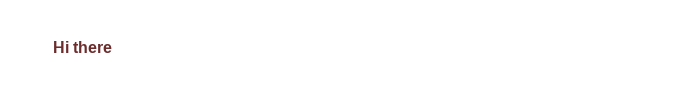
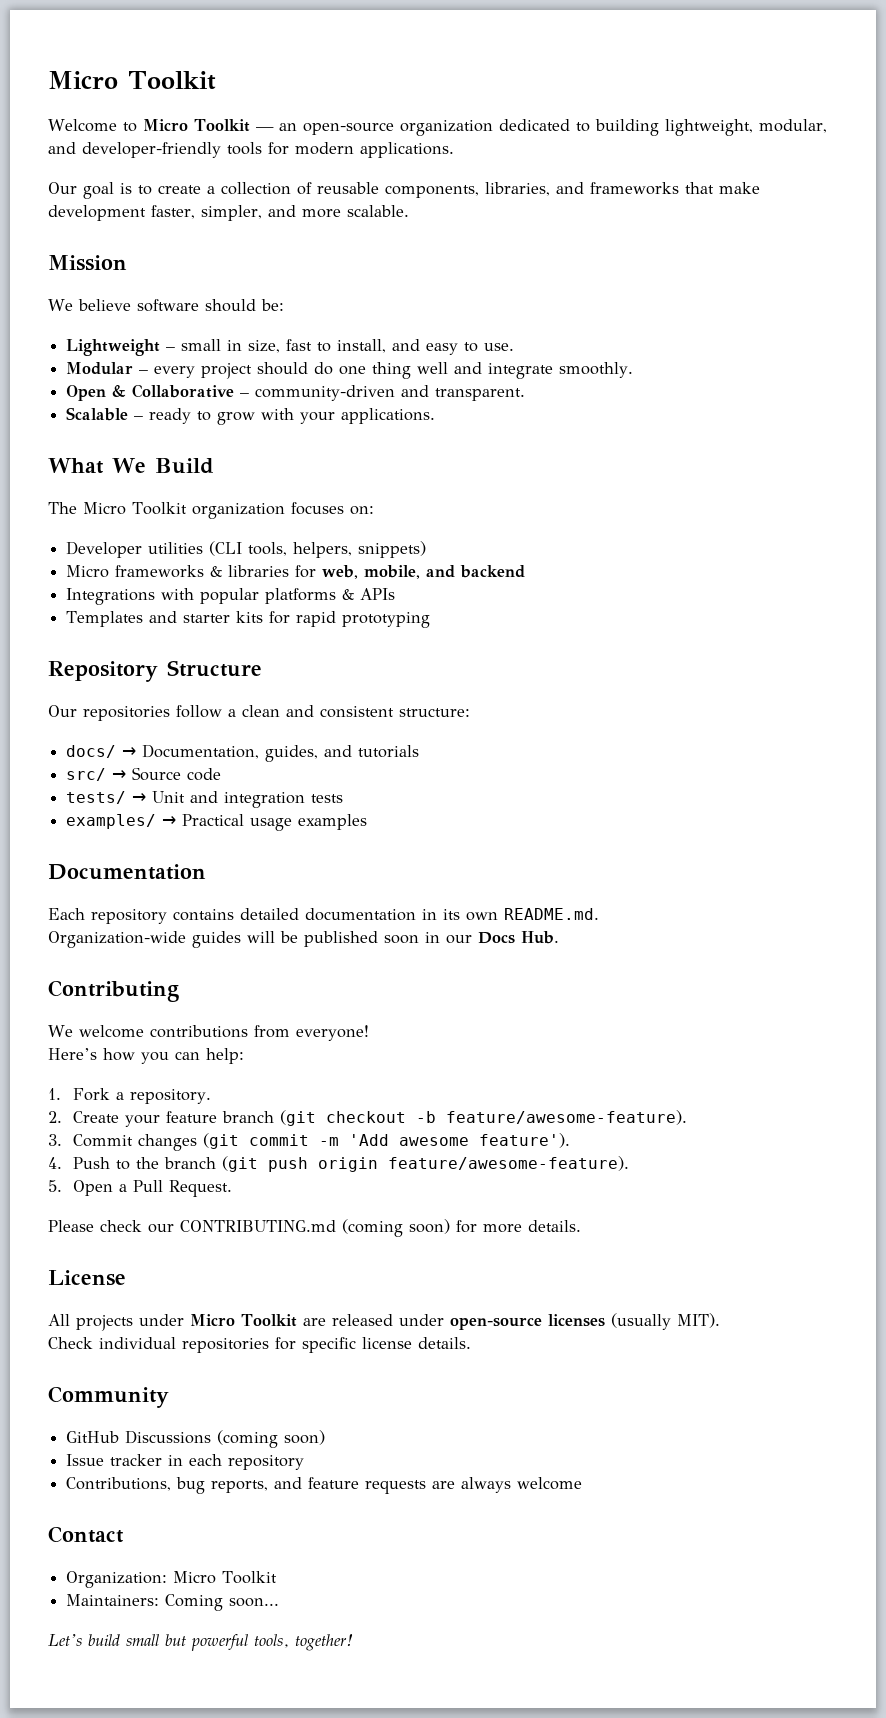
[53,41,113,53] Hi there -> [48,71,216,90] [48,119,827,136] [48,142,454,158] [48,182,760,199] [48,205,409,221] [48,255,127,271] [48,299,284,312] [66,339,515,356] [66,362,634,379] [66,384,526,401] [66,407,436,425] [48,458,214,474] [48,502,374,519] [66,541,427,558] [66,565,526,579] [66,588,396,605] [66,611,431,628] [48,660,262,682] [48,705,470,721] [66,744,420,762] [66,767,222,781] [66,791,344,808] [66,814,368,831] [48,864,206,880] [48,908,599,924] [48,931,559,948] [48,980,179,1002] [48,1025,369,1041] [48,1048,244,1064] [48,1088,211,1104] [48,1110,687,1127] [48,1133,570,1151] [48,1156,629,1172] [48,1180,232,1197] [48,1219,581,1237] [48,1270,126,1286] [48,1313,720,1331] [48,1337,471,1353] [48,1386,169,1408] [66,1430,326,1448] [66,1454,305,1470] [66,1477,583,1494] [48,1526,124,1543] [66,1571,278,1588] [66,1594,280,1611] [48,1634,353,1651] Micro Toolkit // Welcome to Micro Toolkit — an open-source organization dedicated to building lightweight, modular, and developer-friendly tools for modern applications. // Our goal is to create a collection of reusable components, libraries, and frameworks that make development faster, simpler, and more scalable. // Mission // We believe software should be: // Lightweight – small in size, fast to install, and easy to use. // Modular – every project should do one thing well and integrate smoothly. // Open & Collaborative – community-driven and transparent. // Scalable – ready to grow with your applications. // What We Build // The Micro Toolkit organization focuses on: // Developer utilities (CLI tools, helpers, snippets) // Micro frameworks & libraries for web, mobile, and backend // Integrations with popular platforms & APIs // Templates and starter kits for rapid prototyping // Repository Structure // Our repositories follow a clean and consistent structure: // docs/ → Documentation, guides, and tutorials // src/ → Source code // tests/ → Unit and integration tests // examples/ → Practical usage examples // Documentation // Each repository contains detailed documentation in its own README.md. // Organization-wide guides will be published soon in our Docs Hub. // Contributing // We welcome contributions from everyone! // Here’s how you can help: // 1. Fork a repository. // 2. Create your feature branch (git checkout -b feature/awesome-feature). // 3. Commit changes (git commit -m 'Add awesome feature'). // 4. Push to the branch (git push origin feature/awesome-feature). // 5. Open a Pull Request. // Please check our CONTRIBUTING.md (coming soon) for more details. // License // All projects under Micro Toolkit are released under open-source licenses (usually MIT). // Check individual repositories for specific license details. // Community // GitHub Discussions (coming soon) // Issue tracker in each repository // Contributions, bug reports, and feature requests are always welcome // Contact // Organization: Micro Toolkit // Maintainers: Coming soon... // Let’s build small but powerful tools, together!

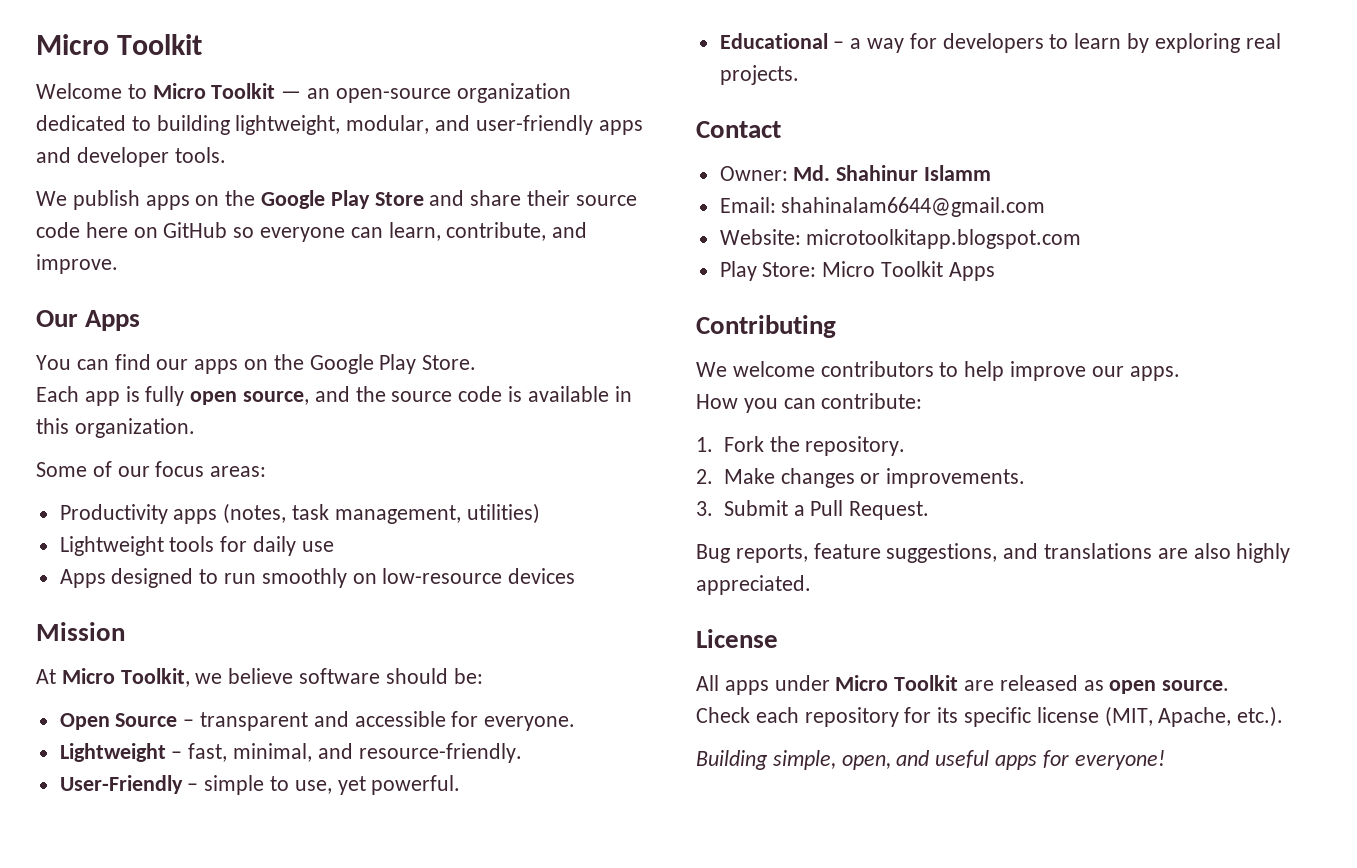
[82,142,454,158] [48,182,760,199] [48,205,409,221] [48,255,127,271] [48,299,284,312] [66,339,515,356] [66,362,634,379] [66,384,526,401] [66,407,436,425] [48,458,214,474] [48,502,374,519] [66,541,427,558] [66,565,526,579] [66,588,396,605] [66,611,431,628] [48,660,262,682] [48,705,470,721] [66,744,420,762] [66,767,222,781] [66,791,344,808] [66,814,368,831] [48,864,206,880] [48,908,599,924] [48,931,559,948] [48,980,179,1002] [48,1025,369,1041] [48,1048,135,1061] developer-friendly tools for modern applications. // Our goal is to create a collection of reusable components, libraries, and frameworks that make development faster, simpler, and more scalable. // Mission // We believe software should be: // Lightweight – small in size, fast to install, and easy to use. // Modular – every project should do one thing well and integrate smoothly. // Open & Collaborative – community-driven and transparent. // Scalable – ready to grow with your applications. // What We Build // The Micro Toolkit organization focuses on: // Developer utilities (CLI tools, helpers, snippets) // Micro frameworks & libraries for web, mobile, and backend // Integrations with popular platforms & APIs // Templates and starter kits for rapid prototyping // Repository Structure // Our repositories follow a clean and consistent structure: // docs/ → Documentation, guides, and tutorials // src/ → Source code // tests/ → Unit and integration tests // examples/ → Practical usage examples // Documentation // Each repository contains detailed documentation in its own README.md. // Organization-wide guides will be published soon in our Docs Hub. // Contributing // We welcome contributions from everyone! // Here’s how -> [475,115,643,135] [36,147,226,167] [36,190,637,210] [36,222,588,242] [36,254,118,274] [36,310,141,331] [36,354,477,374] [36,386,632,406] [36,418,195,438] [36,461,267,477] [59,503,540,524] [59,536,334,556] [59,568,576,588] [36,622,125,641] [36,668,483,687] [59,711,576,731] [59,743,522,763] [59,775,461,795] [719,33,1281,53] [719,65,799,85] [696,121,781,138] [719,165,992,181] [719,197,1046,217] [719,229,1082,249] [719,261,995,281] [696,315,836,338] [696,361,1180,381] [696,394,738,409] user-friendly apps and developer tools. // We publish apps on the Google Play Store and share their source code here on GitHub so everyone can learn, contribute, and improve. // Our Apps // You can find our apps on the Google Play Store. // Each app is fully open source, and the source code is available in this organization. // Some of our focus areas: // Productivity apps (notes, task management, utilities) // Lightweight tools for daily use // Apps designed to run smoothly on low-resource devices // Mission // At Micro Toolkit, we believe software should be: // Open Source – transparent and accessible for everyone. // Lightweight – fast, minimal, and resource-friendly. // User-Friendly – simple to use, yet powerful. // Educational – a way for developers to learn by exploring real projects. // Contact // Owner: Md. Shahinur Islamm // Email: shahinalam6644@gmail.com // Website: microtoolkitapp.blogspot.com // Play Store: Micro Toolkit Apps // Contributing // We welcome contributors to help improve our apps. // How
[206,1048,244,1064] help: -> [821,393,923,409] contribute:
[115,1092,124,1100] a -> [769,436,800,452] the
[72,1110,687,1127] [48,1133,570,1151] [48,1156,629,1172] [48,1180,232,1197] [48,1219,581,1237] Create your feature branch (git checkout -b feature/awesome-feature). // 3. Commit changes (git commit -m 'Add awesome feature'). // 4. Push to the branch (git push origin feature/awesome-feature). // 5. Open a Pull Request. // Please check our CONTRIBUTING.md (coming soon) for more details. -> [723,468,1026,488] [696,500,930,520] [696,543,1291,563] [696,575,811,595] Make changes or improvements. // 3. Submit a Pull Request. // Bug reports, feature suggestions, and translations are also highly appreciated.
[76,1315,133,1331] projects -> [724,680,769,695] apps
[398,1313,720,1330] [48,1337,471,1353] [48,1386,169,1408] [66,1430,326,1448] [66,1454,305,1470] [66,1477,583,1494] [48,1526,124,1543] [66,1571,278,1588] [66,1594,280,1611] [48,1634,353,1651] under open-source licenses (usually MIT). // Check individual repositories for specific license details. // Community // GitHub Discussions (coming soon) // Issue tracker in each repository // Contributions, bug reports, and feature requests are always welcome // Contact // Organization: Micro Toolkit // Maintainers: Coming soon... // Let’s build small but powerful tools, together! -> [1083,680,1230,694] [696,706,1284,727] [696,750,1165,770] as open source. // Check each repository for its specific license (MIT, Apache, etc.). // Building simple, open, and useful apps for everyone!

